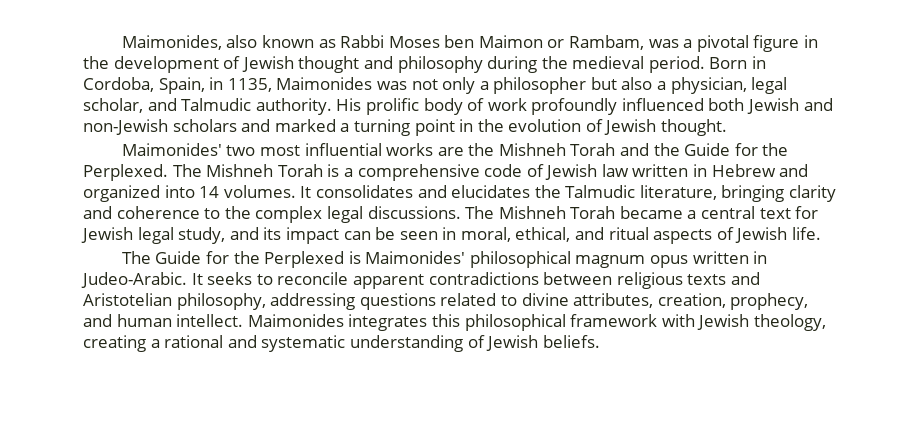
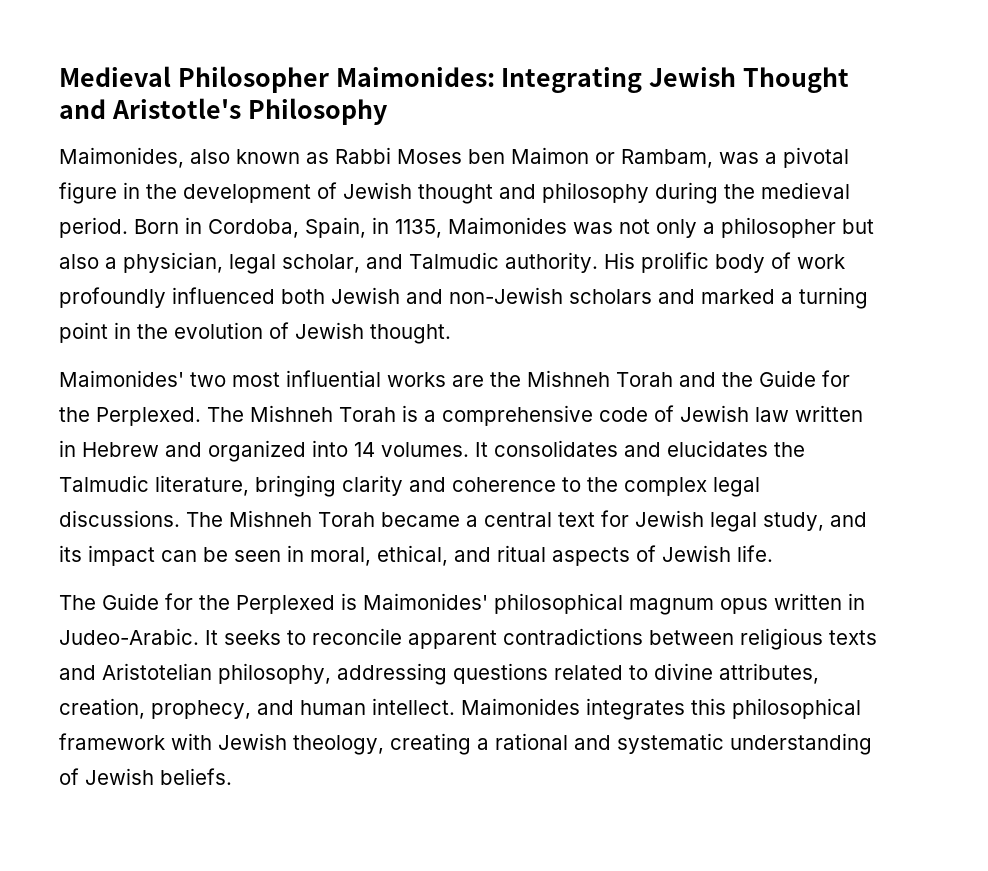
(121, 42) none -> [59,66,849,93] [59,98,388,125] Medieval Philosopher Maimonides: Integrating Jewish Thought and Aristotle's Philosophy //

